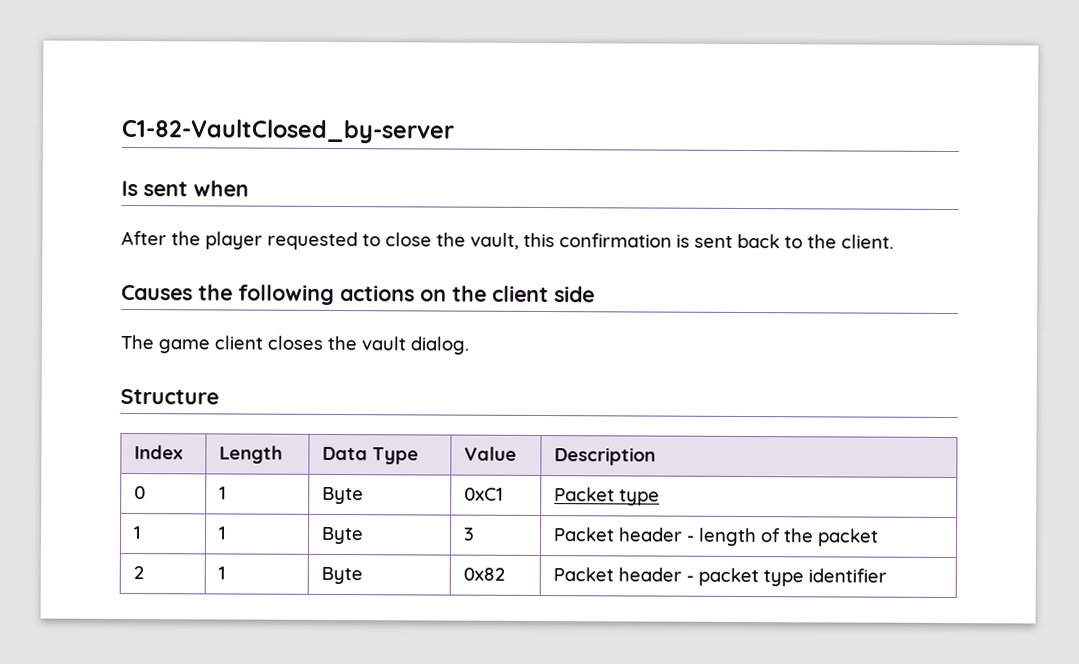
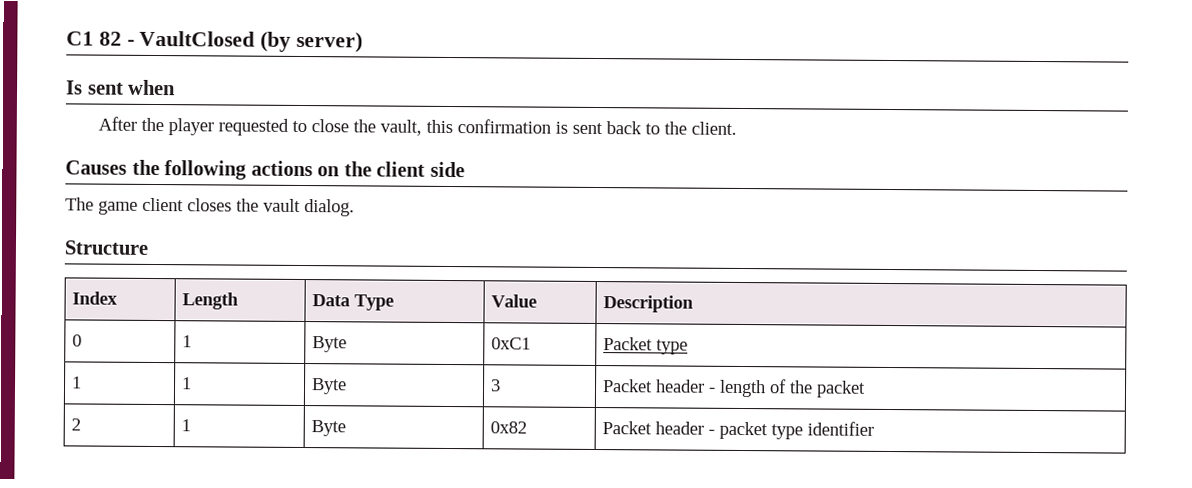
[121,118,455,144] C1-82-VaultClosed_by-server -> [66,30,364,53] C1 82 - VaultClosed (by server)

